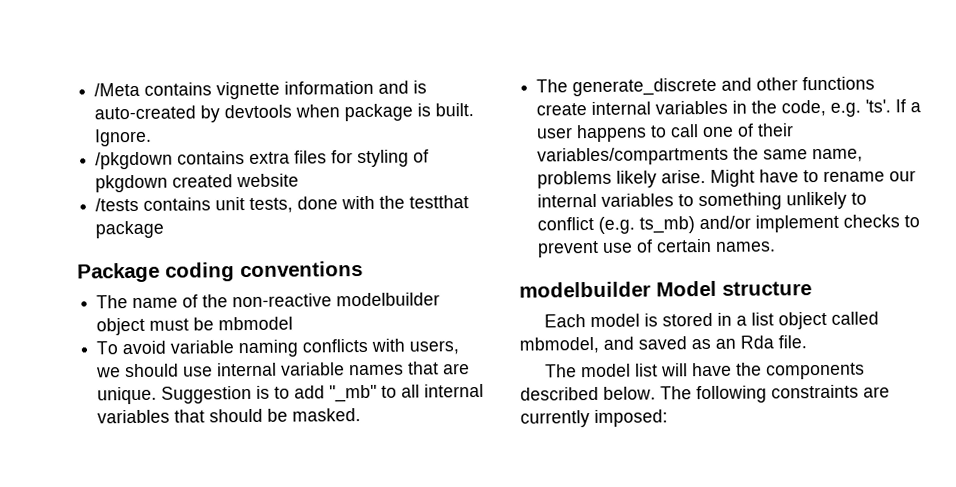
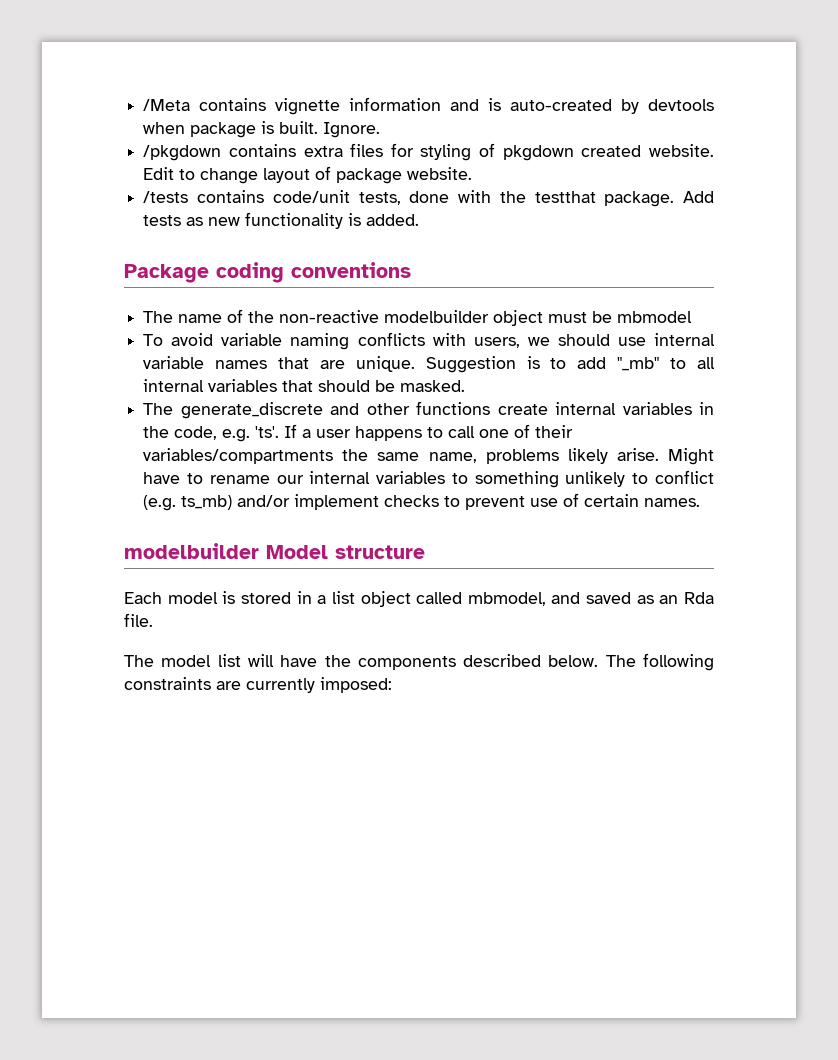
[236,173,300,188] website -> [649,144,715,157] [143,166,473,184] website. Edit to change layout of package website.
[215,197,246,211] unit -> [272,190,350,203] code/unit
[95,220,165,239] package -> [604,191,714,207] [143,212,420,229] package. Add tests as new functionality is added.

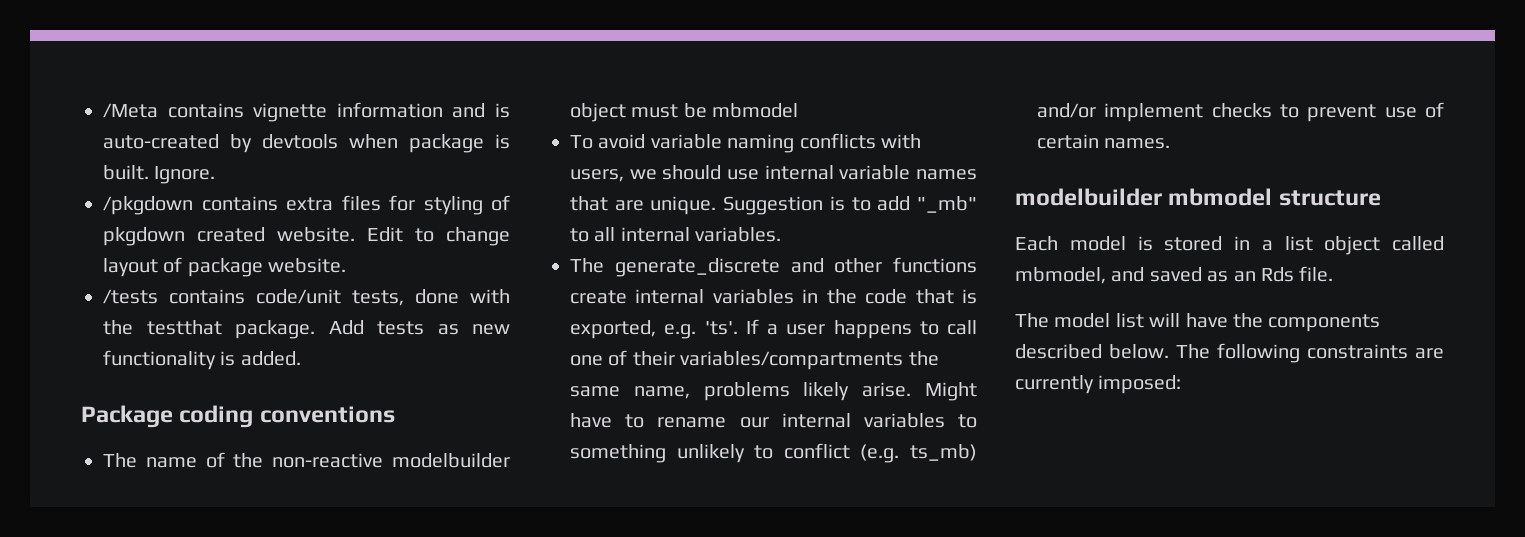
[208,379,466,392] variables that should be masked. -> [695,227,782,242] variables.
[174,426,218,440] code, -> [865,289,977,304] [570,320,656,339] code that is exported,
[266,545,328,559] Model -> [1168,188,1273,206] mbmodel
[684,592,714,604] Rda -> [1261,267,1294,282] Rds

